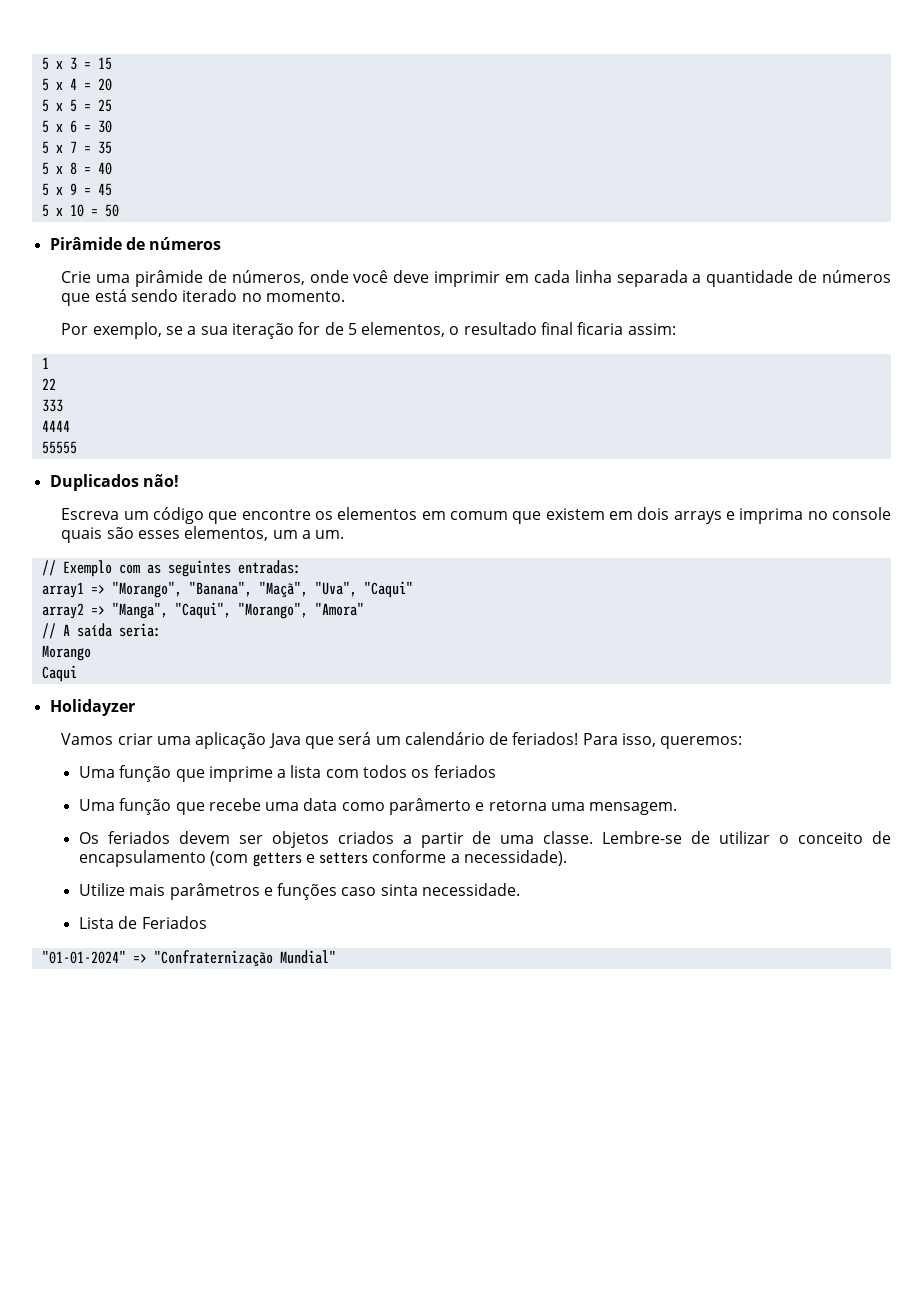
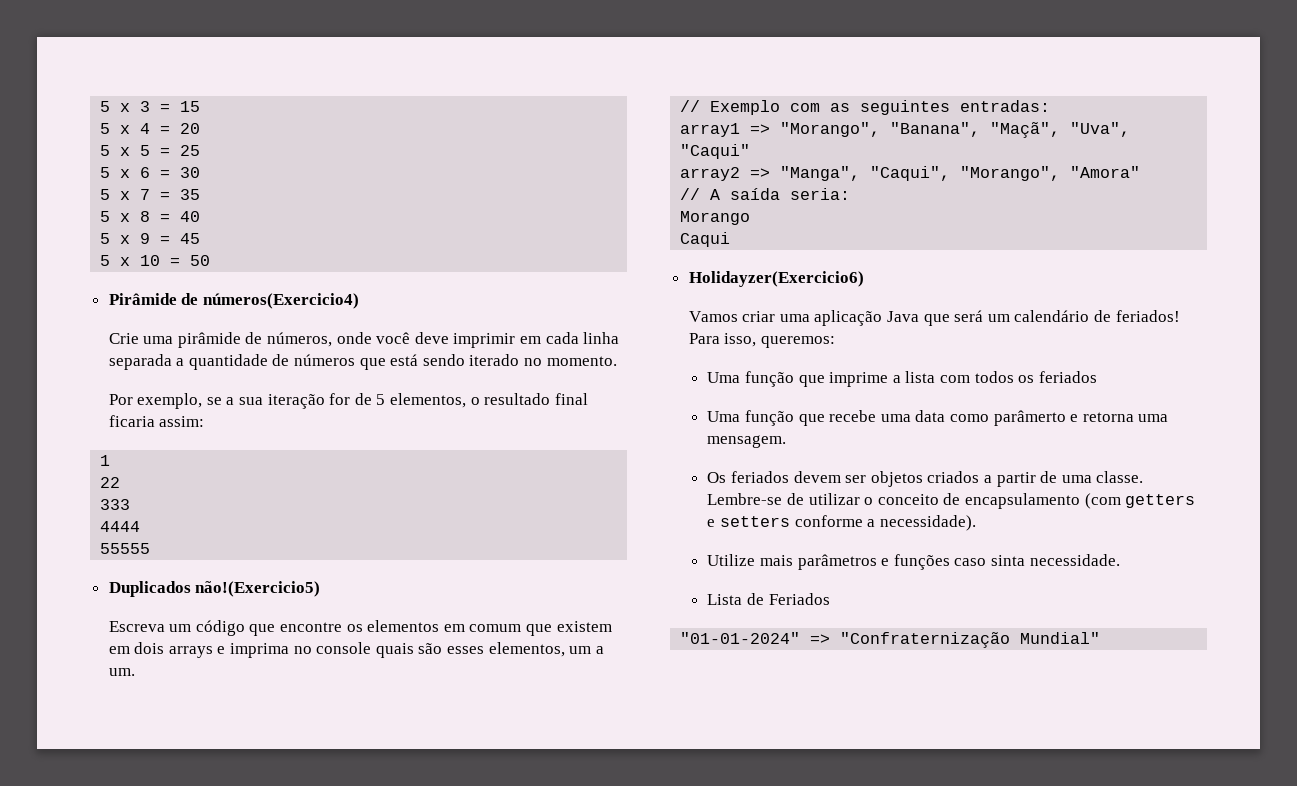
[149,237,222,250] números -> [202,293,359,309] números(Exercicio4)
[142,474,179,487] não! -> [195,581,321,597] não!(Exercicio5)
[49,699,135,716] Holidayzer -> [688,271,864,287] Holidayzer(Exercicio6)

